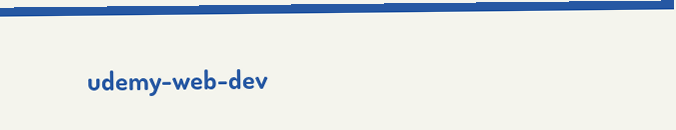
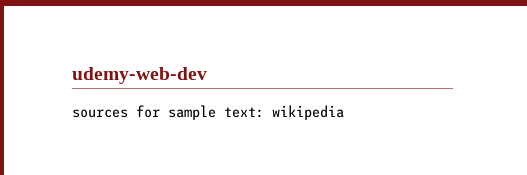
(269, 82) none -> [72,105,344,120] // sources for sample text: wikipedia

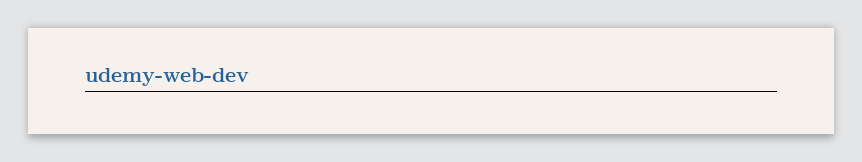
[72,105,344,120] // sources for sample text: wikipedia -> (249, 77) none

